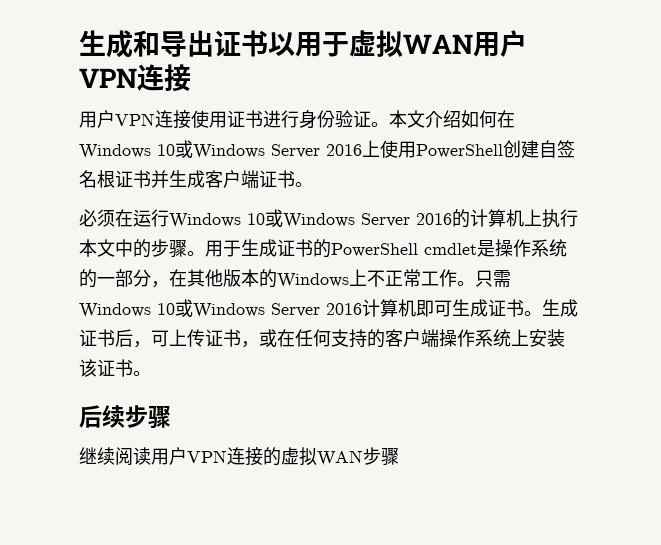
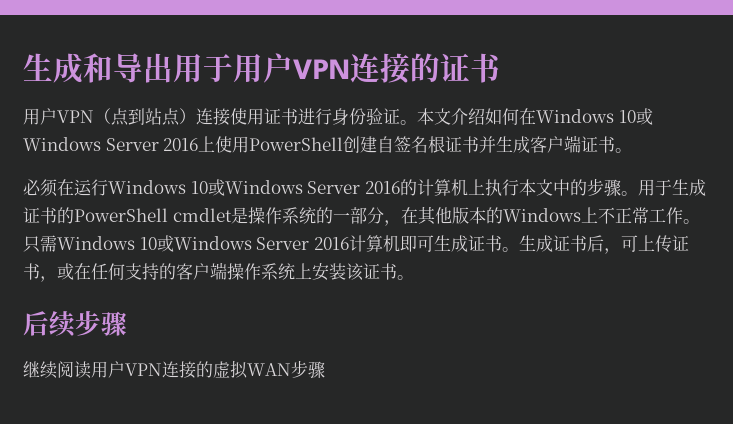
[214,30,527,57] [79,64,191,92] [79,110,155,128] 证书以用于虚拟WAN用户VPN连接 // 用户VPN -> [173,53,501,84] [23,108,196,126] 用于用户VPN连接的证书 // 用户VPN（点到站点）

